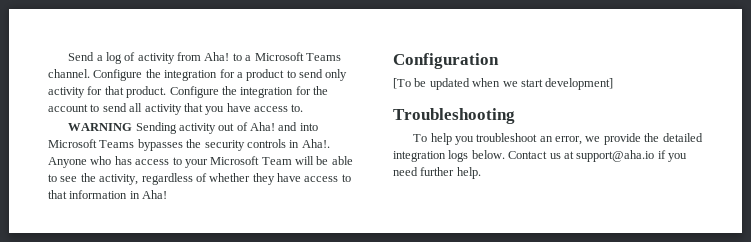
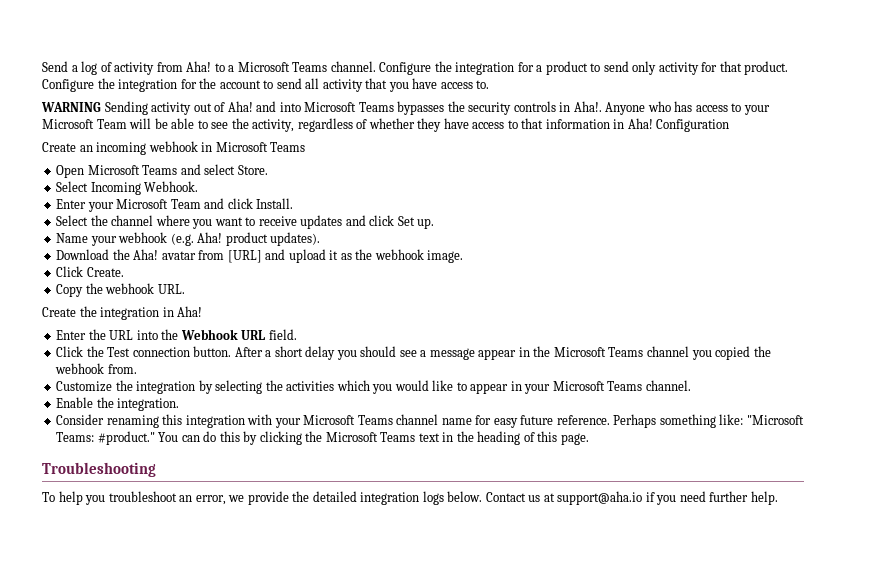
(168, 194) // -> (653, 123) none
[393,78,614,90] [To be updated when we start development] -> [42,141,306,155] [56,164,268,178] [56,181,199,195] [56,198,294,212] [56,215,435,229] [56,232,321,246] [56,249,464,263] [56,266,124,277] [56,283,185,297] [42,306,203,320] [56,329,297,340] [56,346,771,360] [55,363,137,374] [56,380,691,394] [56,397,180,411] [56,414,804,428] [56,431,589,445] Create an incoming webhook in Microsoft Teams // Open Microsoft Teams and select Store. // Select Incoming Webhook. // Enter your Microsoft Team and click Install. // Select the channel where you want to receive updates and click Set up. // Name your webhook (e.g. Aha! product updates). // Download the Aha! avatar from [URL] and upload it as the webhook image. // Click Create. // Copy the webhook URL. // Create the integration in Aha! // Enter the URL into the Webhook URL field. // Click the Test connection button. After a short delay you should see a message appear in the Microsoft Teams channel you copied the webhook from. // Customize the integration by selecting the activities which you would like to appear in your Microsoft Teams channel. // Enable the integration. // Consider renaming this integration with your Microsoft Teams channel name for easy future reference. Perhaps something like: "Microsoft Teams: #product." You can do this by clicking the Microsoft Teams text in the heading of this page.

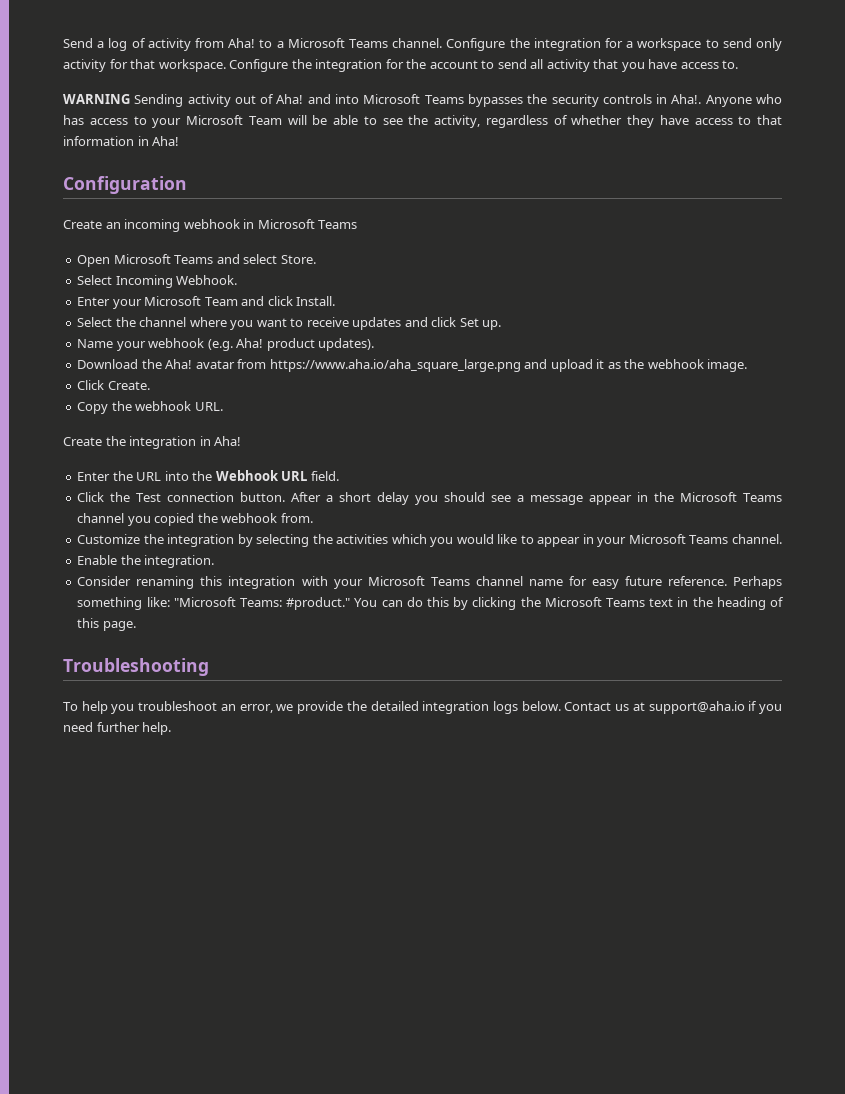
[545,61,588,75] product -> [637,38,702,51] workspace
[744,61,789,75] product. -> [158,59,226,72] workspace.
(653, 123) none -> (180, 141) //
[227,250,262,263] [URL] -> [269,359,521,372] https://www.aha.io/aha_square_large.png

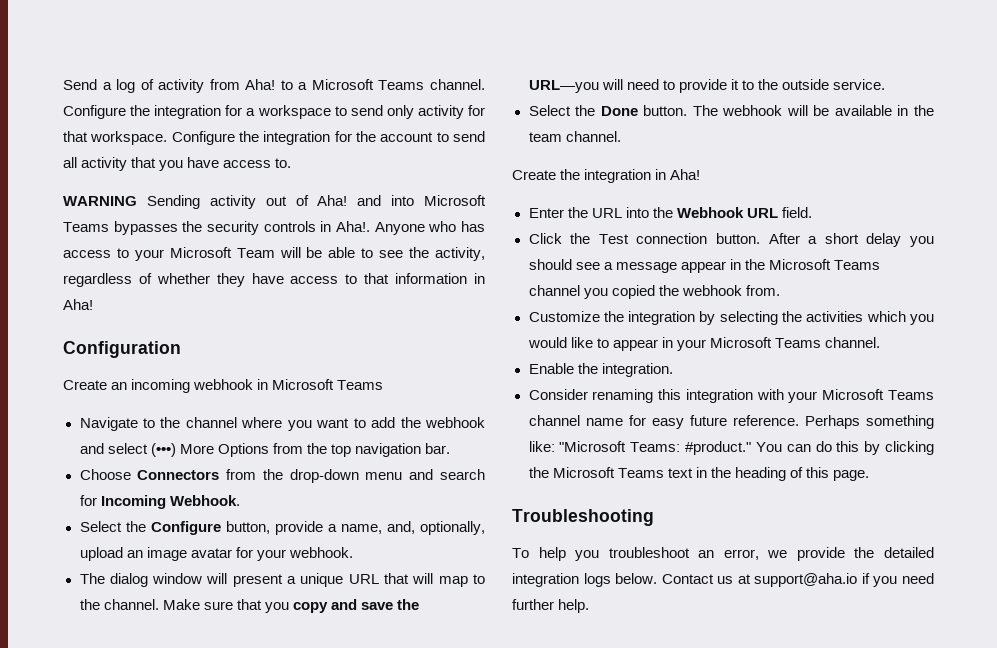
[77,254,316,267] [77,275,238,288] [77,296,336,309] [77,317,113,327] Open Microsoft Teams and select Store. // Select Incoming Webhook. // Enter your Microsoft Team and click Install. // Select -> [79,417,155,431] Navigate to
[306,317,502,330] [77,338,375,351] [77,359,748,372] [77,380,150,390] [77,401,223,414] receive updates and click Set up. // Name your webhook (e.g. Aha! product updates). // Download the Aha! avatar from https://www.aha.io/aha_square_large.png and upload it as the webhook image. // Click Create. // Copy the webhook URL. -> [371,417,485,428] [79,443,450,457] [79,469,485,483] [79,495,240,509] [79,521,485,535] [79,547,353,561] [79,573,485,587] [79,599,419,613] [528,79,885,93] [528,105,934,116] [528,131,621,142] add the webhook and select (•••) More Options from the top navigation bar. // Choose Connectors from the drop-down menu and search for Incoming Webhook. // Select the Configure button, provide a name, and, optionally, upload an image avatar for your webhook. // The dialog window will present a unique URL that will map to the channel. Make sure that you copy and save the URL—you will need to provide it to the outside service. // Select the Done button. The webhook will be available in the team channel.

